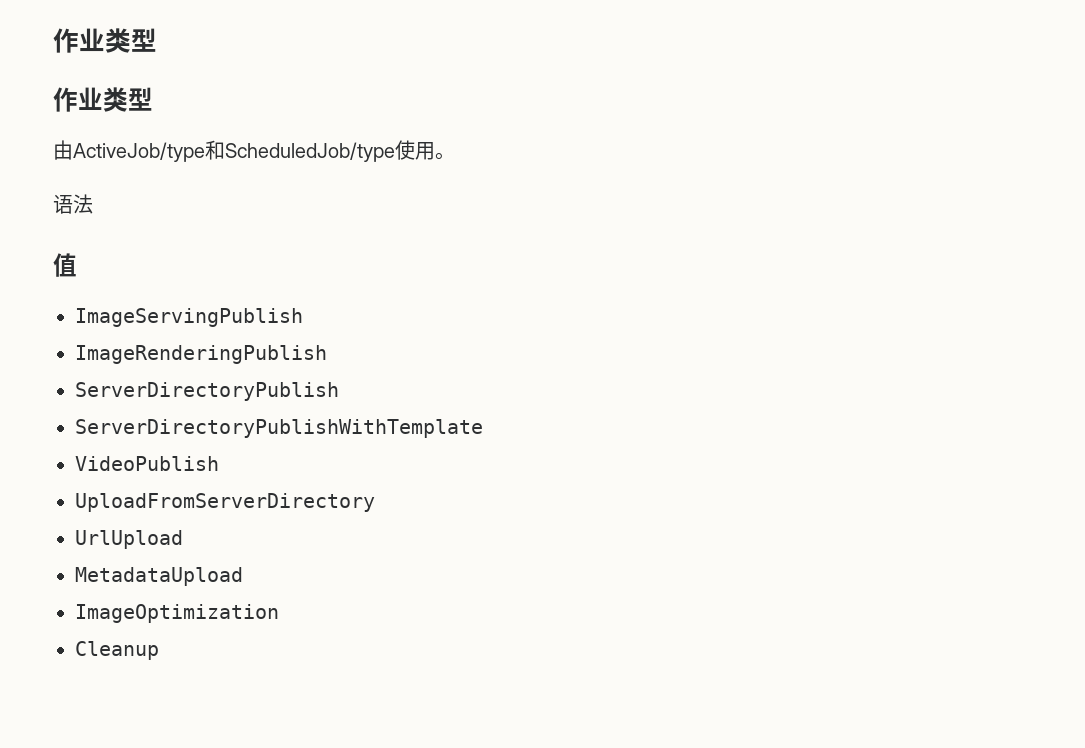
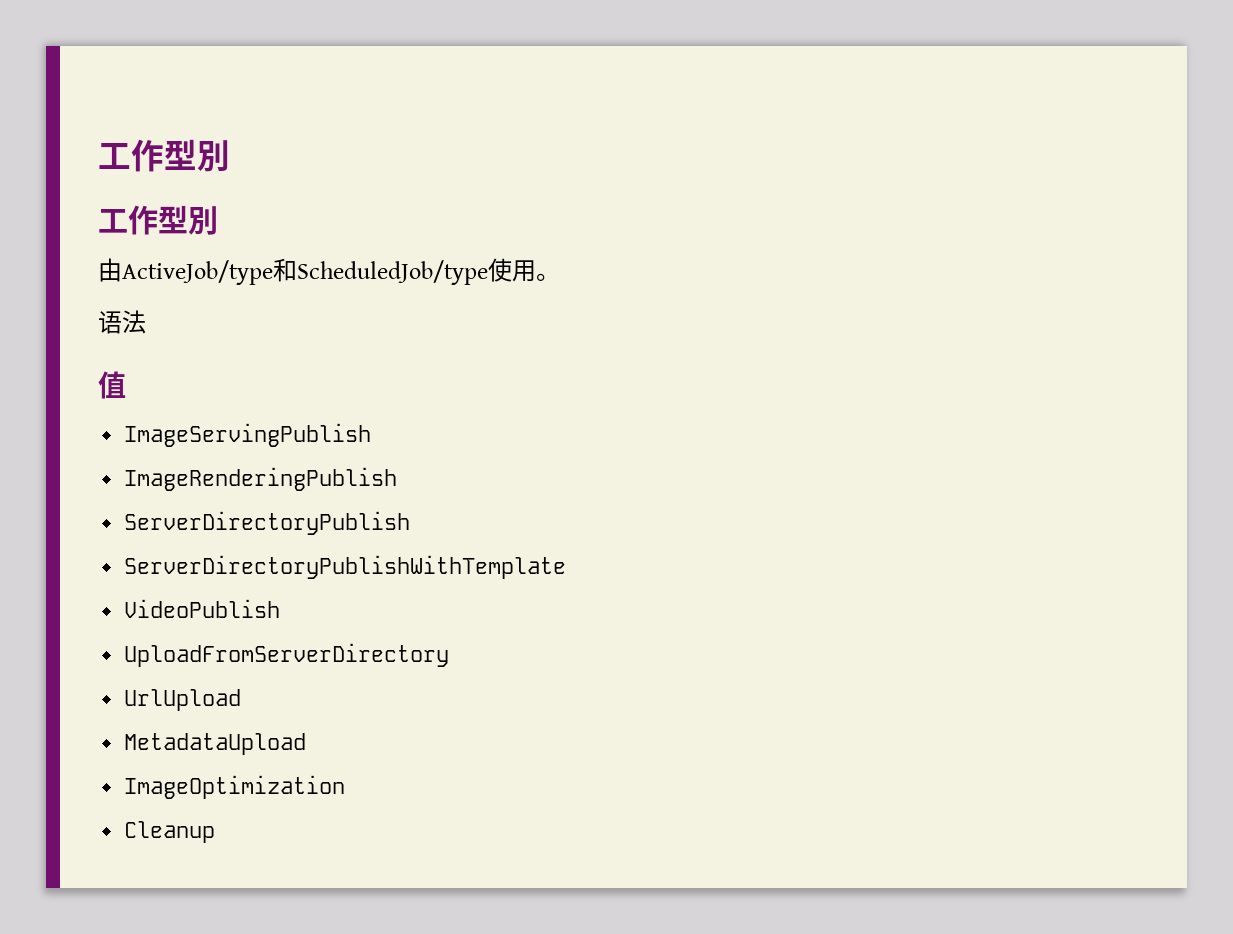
[53,28,157,53] [53,87,153,112] 作业类型 // 作业类型 -> [98,139,230,172] [98,205,218,235] 工作型別 // 工作型別

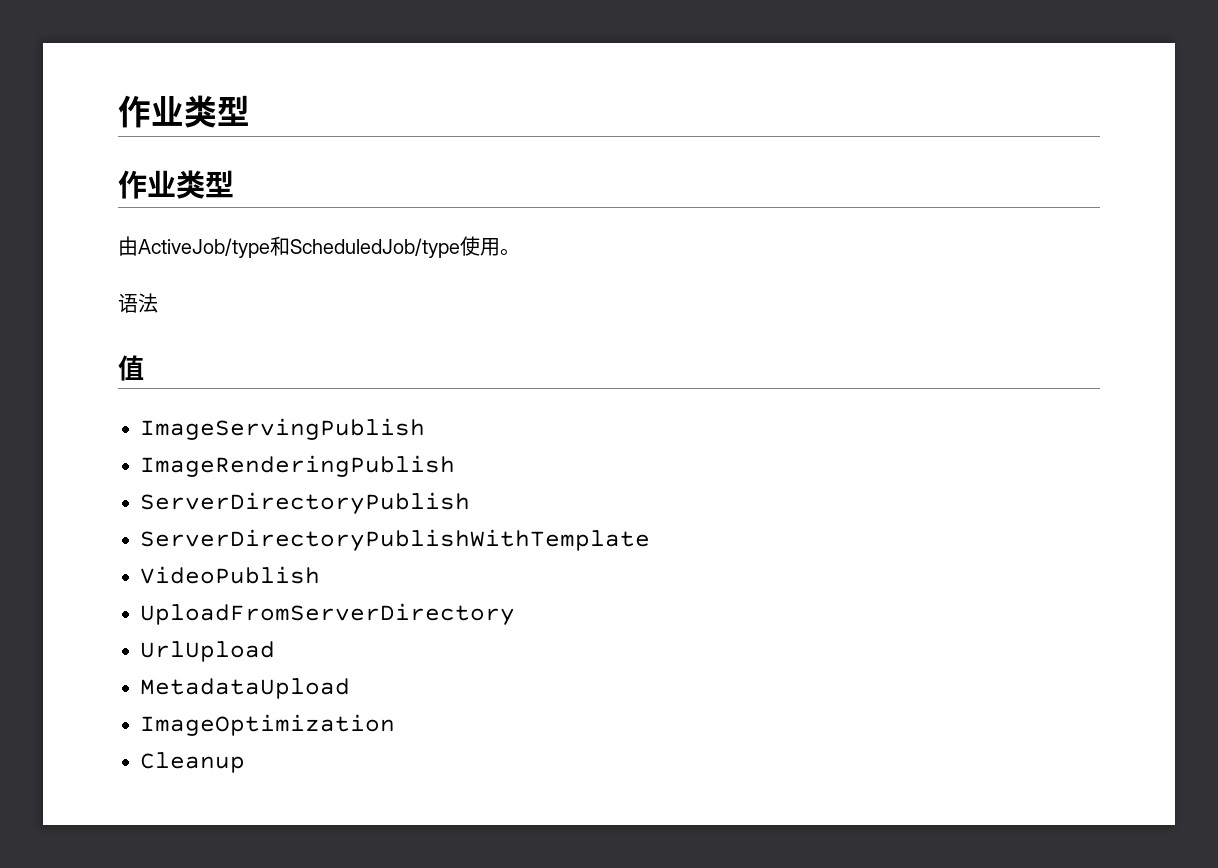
[98,139,230,172] [98,205,218,235] 工作型別 // 工作型別 -> [118,95,250,128] [118,170,234,199] 作业类型 // 作业类型

